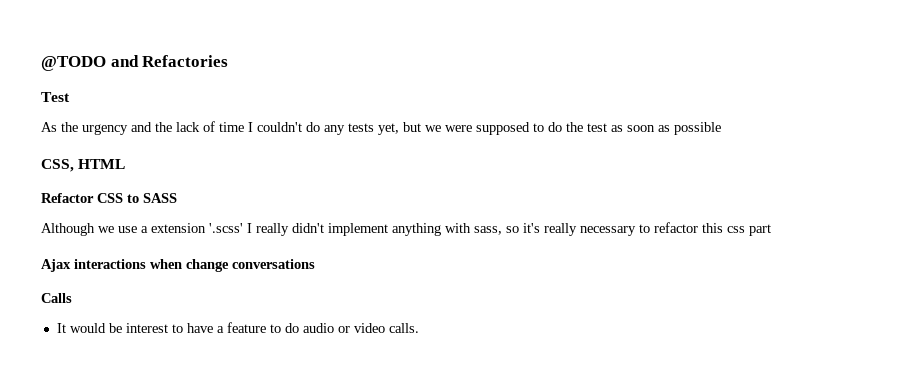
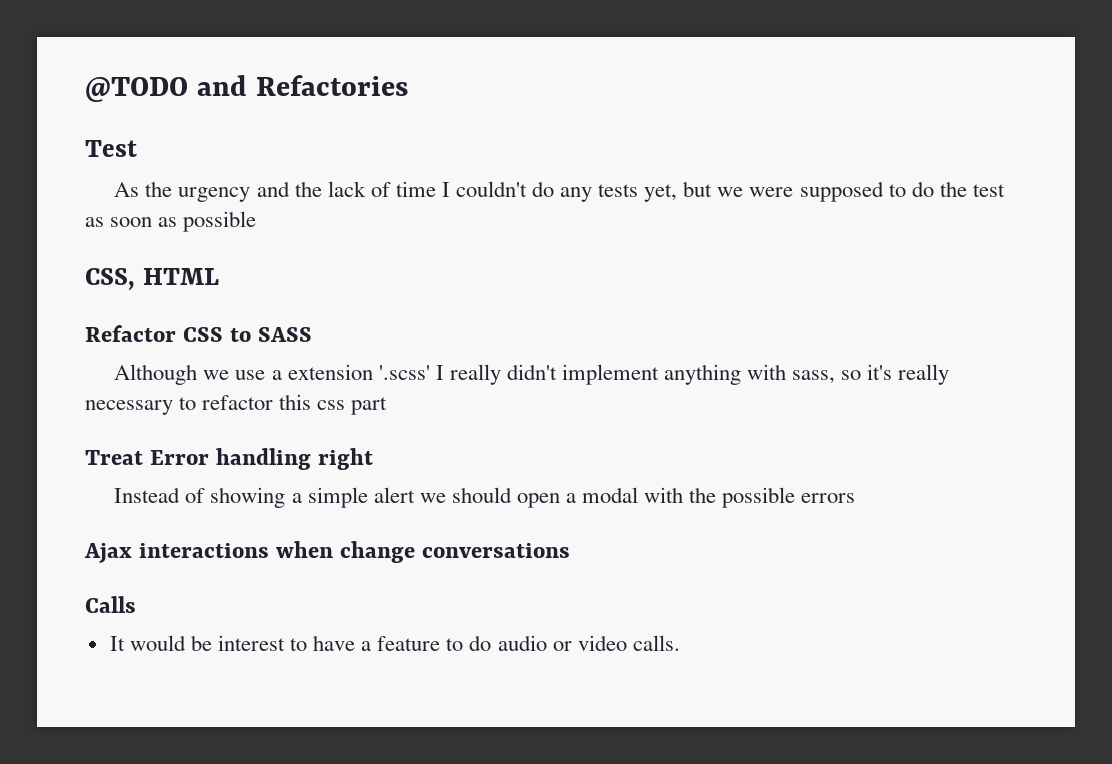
(771, 230) none -> [85,448,374,470] [114,487,856,508] // Treat Error handling right // Instead of showing a simple alert we should open a modal with the possible errors

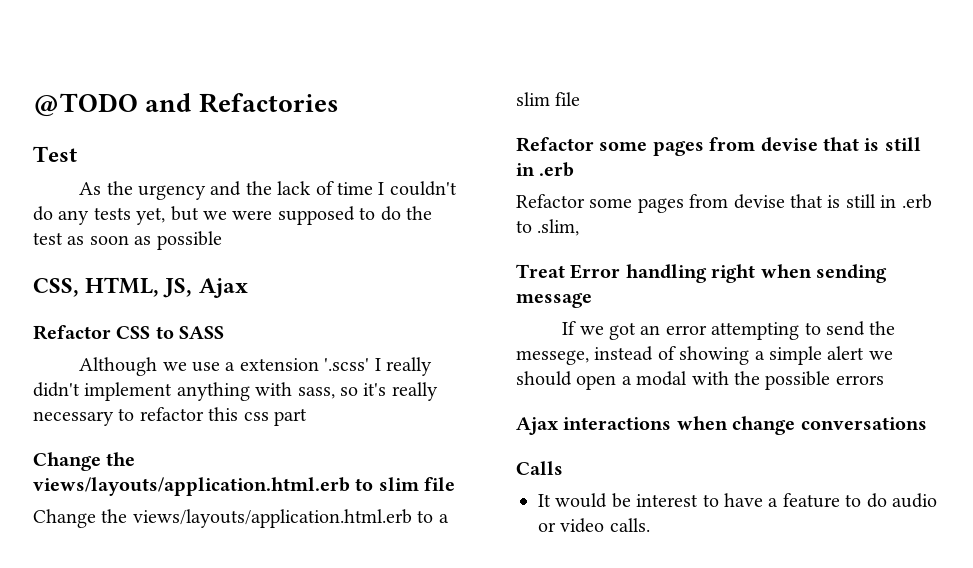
[142,268,219,285] HTML -> [85,277,248,298] HTML, JS, Ajax
[85,448,374,470] [114,487,181,503] Treat Error handling right // Instead -> [33,452,136,471] [33,477,456,496] [33,509,449,528] [516,92,581,106] [516,137,921,156] [516,162,575,177] [516,194,932,213] [516,219,580,236] [516,264,887,283] [516,293,592,308] [562,321,896,340] [516,346,654,365] Change the views/layouts/application.html.erb to slim file // Change the views/layouts/application.html.erb to a slim file // Refactor some pages from devise that is still in .erb // Refactor some pages from devise that is still in .erb to .slim, // Treat Error handling right when sending message // If we got an error attempting to send the messege, instead

